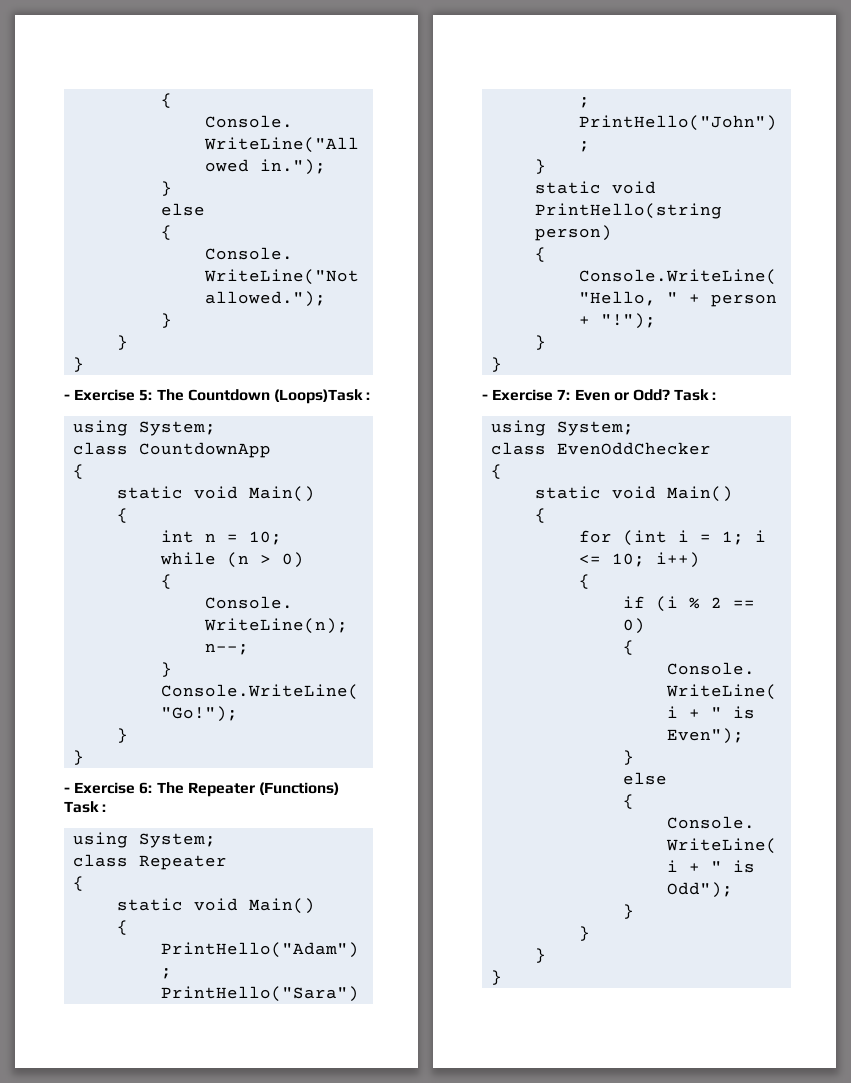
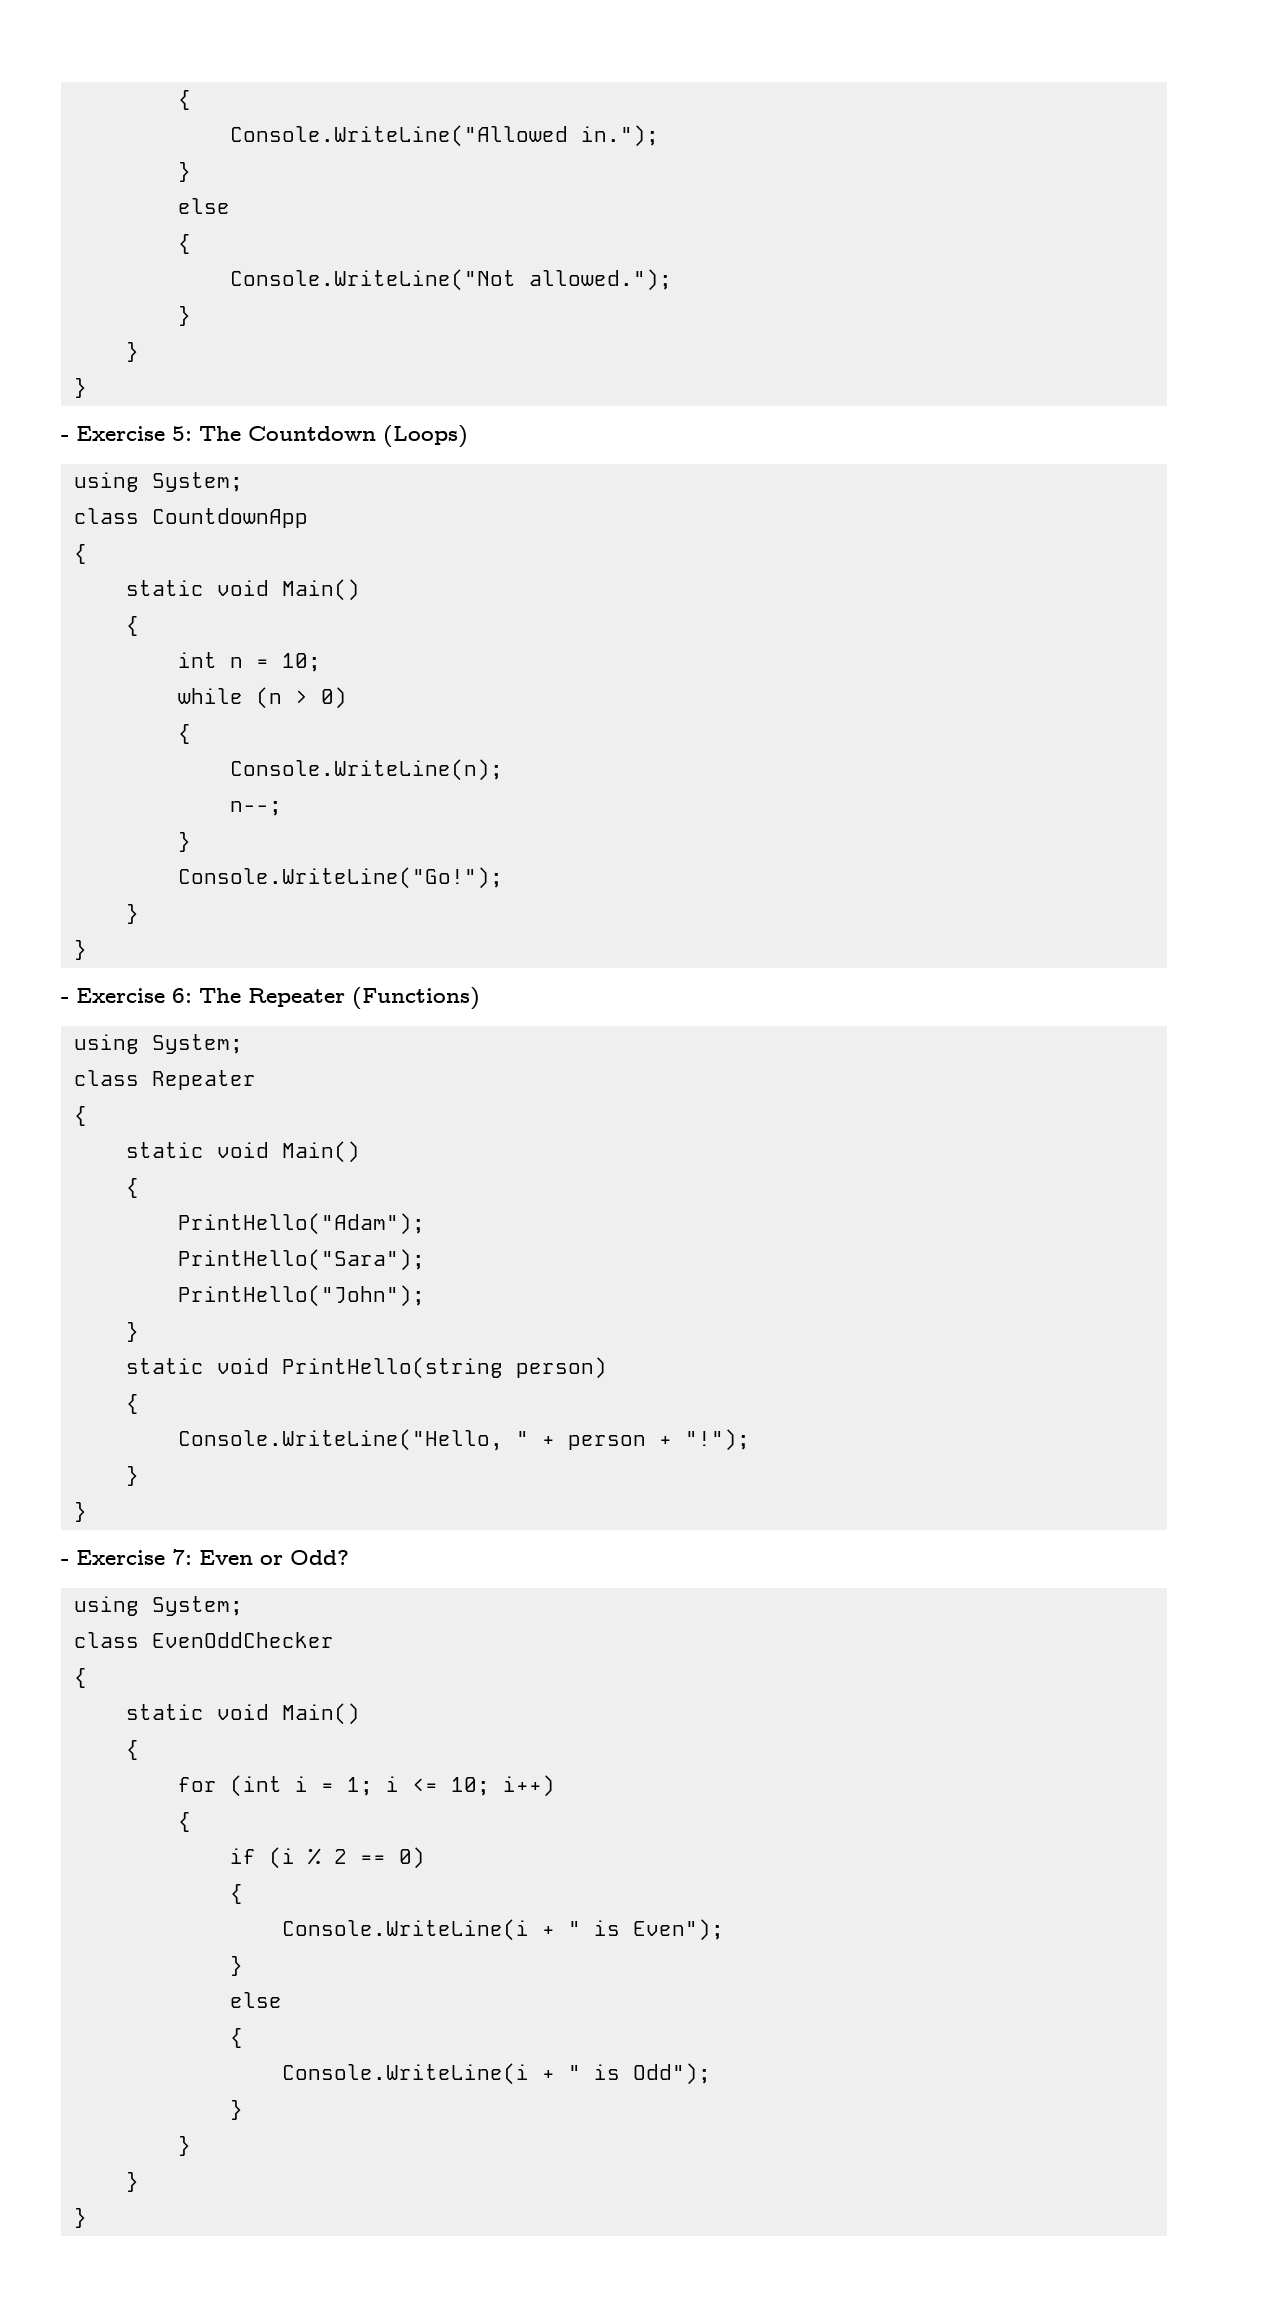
[273,389,371,404] (Loops)Task : -> [383,425,468,448] (Loops)
[64,801,107,813] Task : -> (480, 998) none
[674,389,717,401] Task : -> (349, 1557) none

